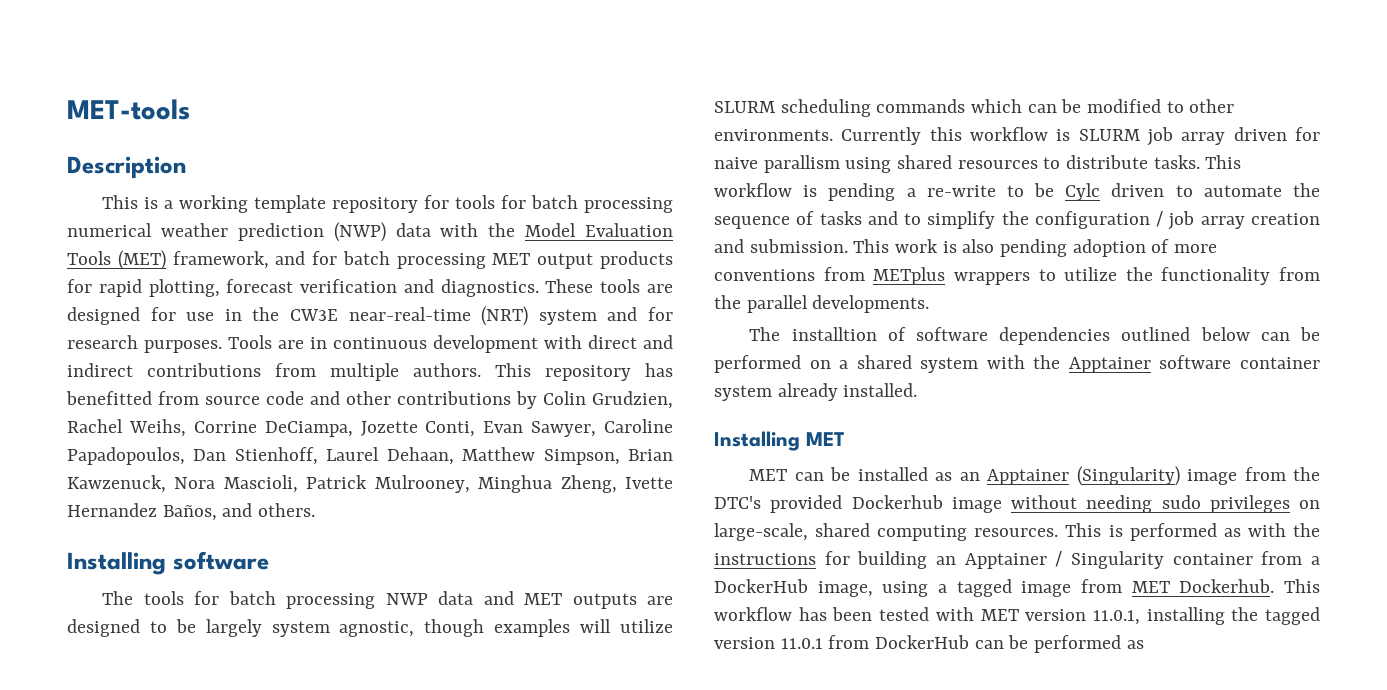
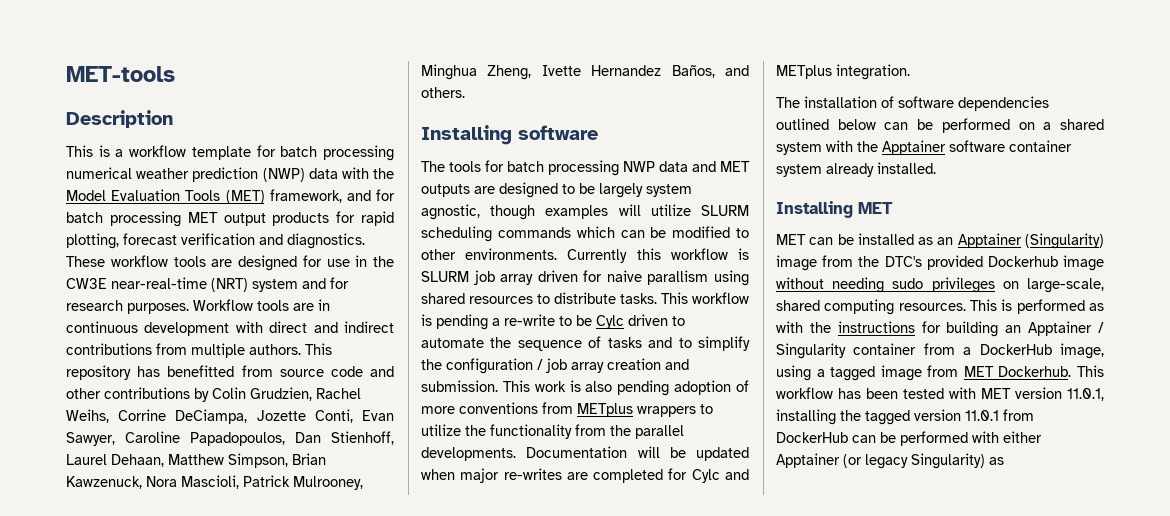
[179,195,496,213] working template repository for tools -> [129,145,251,160] workflow template
(594, 286) none -> [110,255,168,267] workflow
[228,335,272,349] Tools -> [193,299,289,311] Workflow tools
[749,327,877,341] // The installtion -> [526,446,749,461] [421,468,749,483] [776,64,910,80] [776,96,877,108] Documentation will be updated when major re-writes are completed for Cylc and METplus integration. // The installation
(1122, 644) none -> [972,431,1042,443] [776,453,985,469] with either Apptainer (or legacy Singularity)

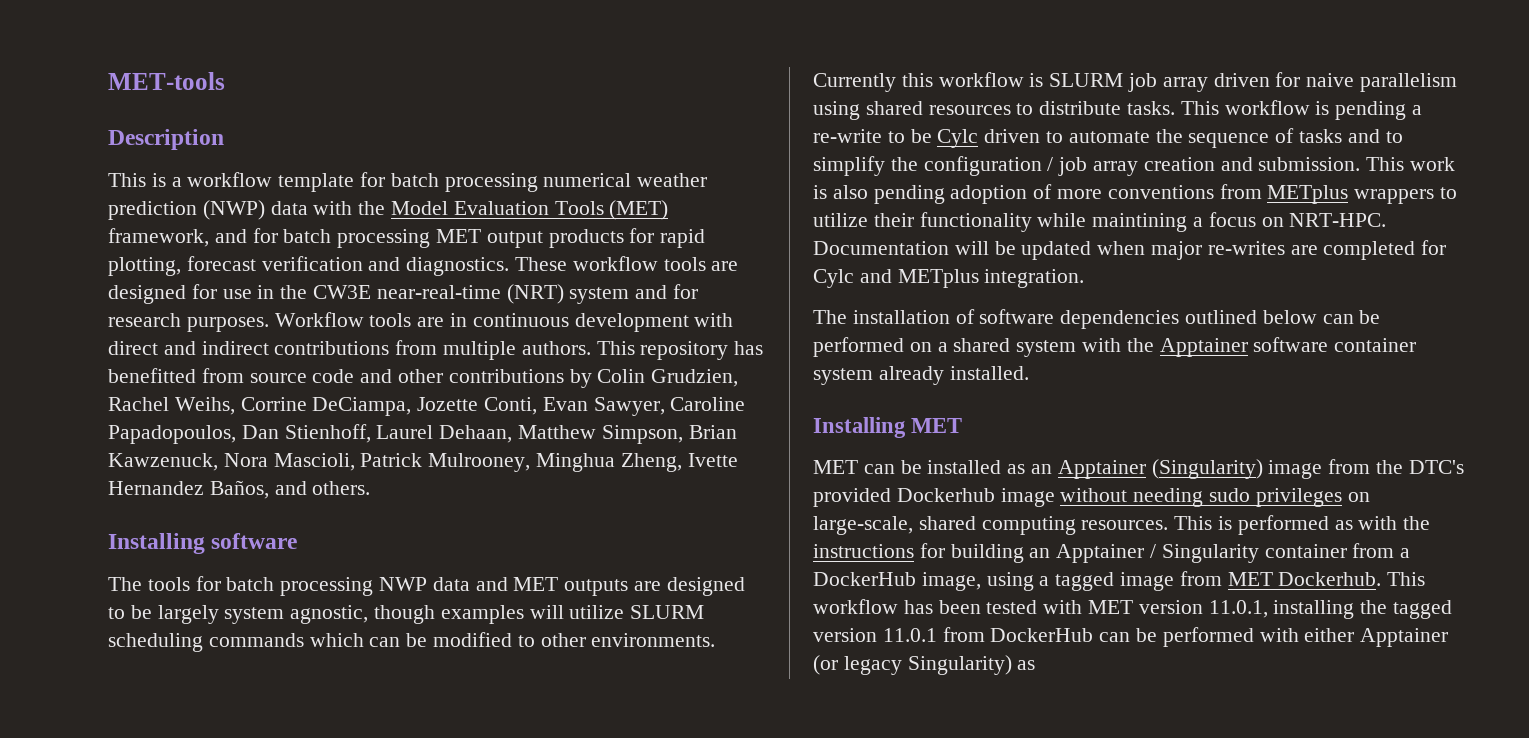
[647,270,709,285] parallism -> [1360,73,1458,92] parallelism
[465,424,684,439] [421,447,516,461] the functionality from the parallel developments. -> [873,212,1387,232] their functionality while maintining a focus on NRT-HPC.

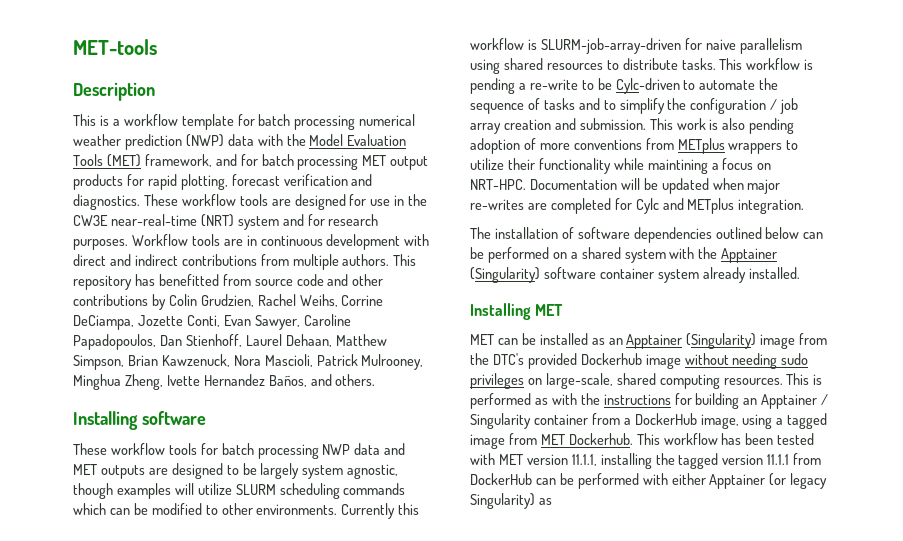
[108,577,142,591] The -> [73,443,165,455] These workflow
[1049,73,1270,92] SLURM job array driven -> [540,38,681,54] SLURM-job-array-driven
[937,129,1041,148] Cylc driven -> [615,78,680,94] Cylc-driven
(1248, 347) none -> [470,267,540,283] (Singularity)
[1208,600,1268,618] 11.0.1, -> [571,454,597,466] 11.1.1,
[882,628,937,642] 11.0.1 -> [767,454,790,465] 11.1.1

